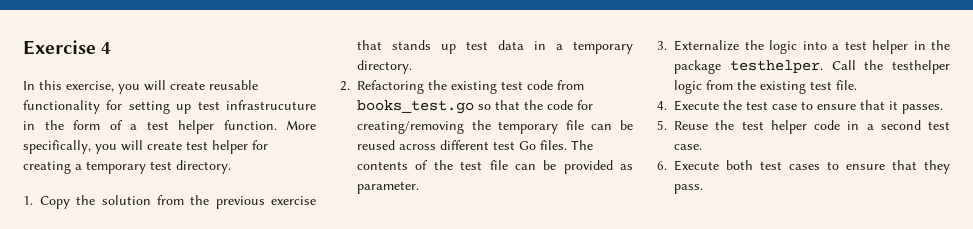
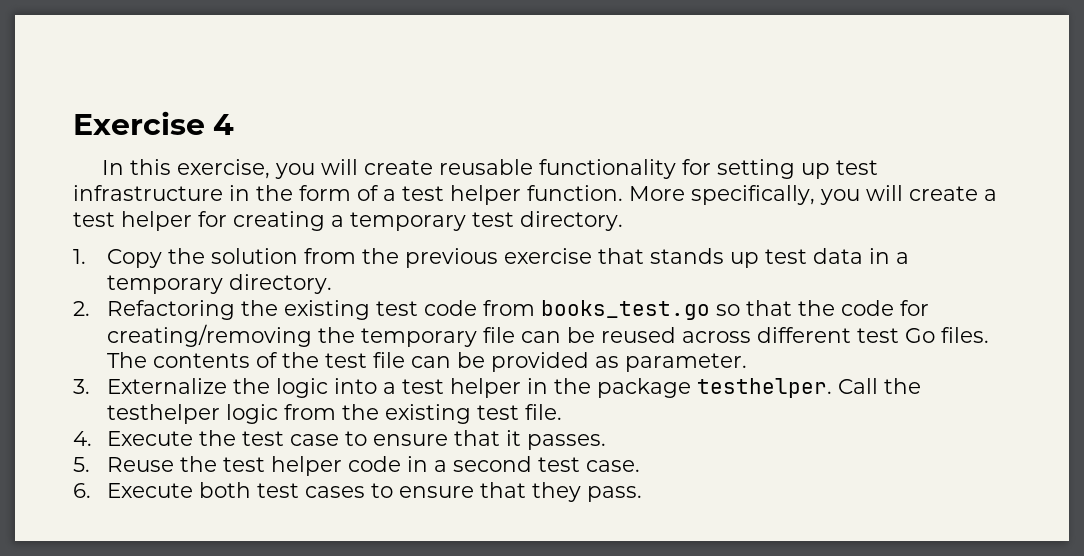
[226,100,316,110] infrastrucuture -> [73,185,223,201] infrastructure
(182, 145) none -> [984,189,997,201] a

